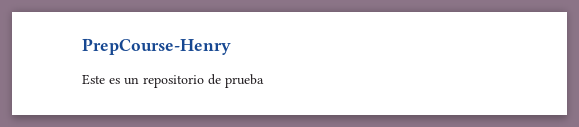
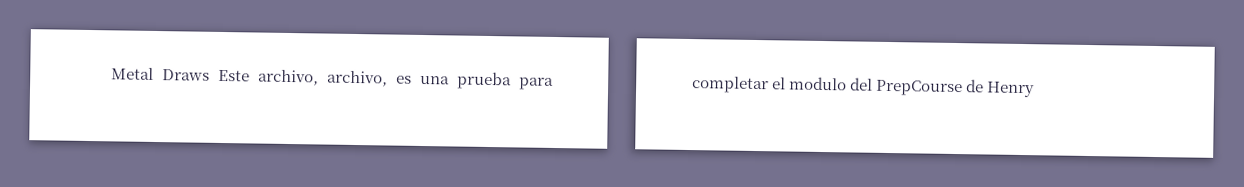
[82,38,231,55] [82,74,264,88] PrepCourse-Henry // Este es un repositorio de prueba -> [110,67,1036,98] Metal Draws Este archivo, archivo, es una prueba para completar el modulo del PrepCourse de Henry

